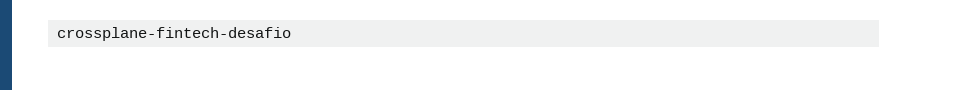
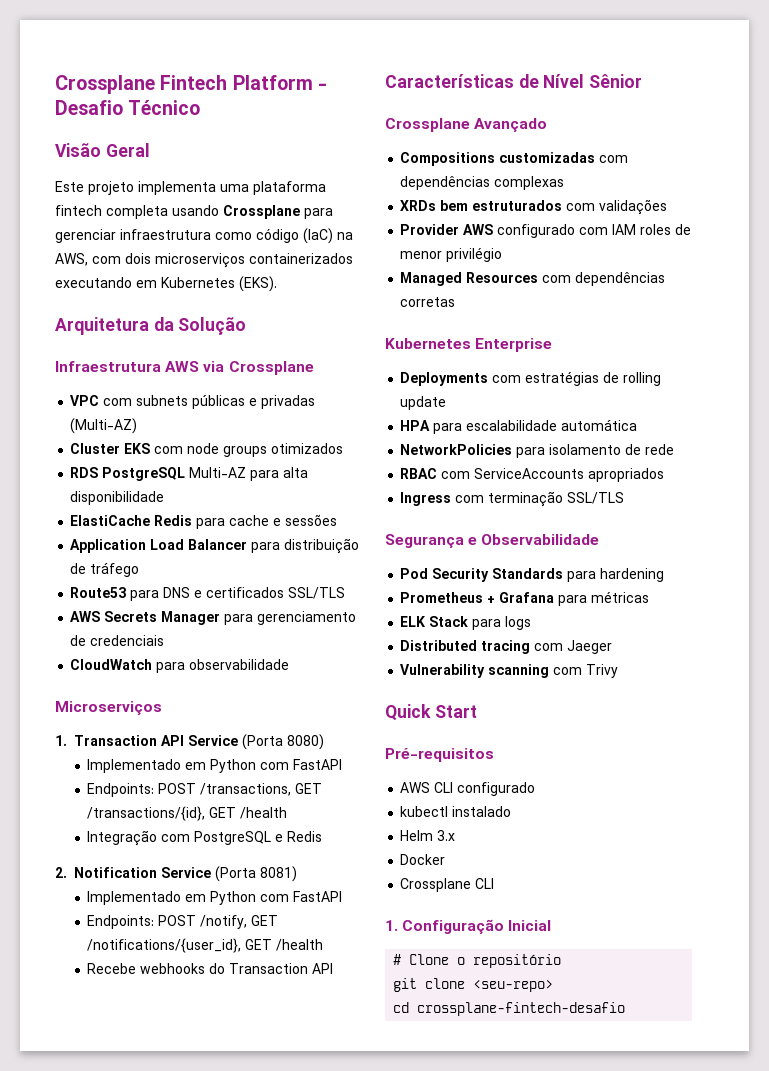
(57, 34) none -> [55,75,327,94] [55,100,201,115] [55,143,150,157] [55,181,326,195] [55,205,333,219] [55,228,353,244] [55,253,353,268] [55,276,277,292] [55,317,247,335] [55,361,314,375] [70,395,316,409] [70,418,138,434] [70,443,344,457] [70,467,309,481] [70,491,165,505] [70,514,338,529] [70,538,360,554] [70,562,140,577] [70,587,346,601] [70,611,357,625] [70,635,165,646] [70,659,290,673] [55,701,162,715] [55,734,324,750] [87,759,343,773] [87,783,323,797] [87,806,288,821] [87,830,323,846] [55,866,297,882] [87,891,343,905] [87,915,279,929] [87,938,324,953] [87,963,334,974] [385,74,643,88] [385,118,548,132] [400,152,629,166] [400,176,565,190] [400,199,668,215] [400,224,692,238] [400,247,503,262] [400,272,666,286] [400,297,456,307] [385,338,553,352] [400,371,662,386] [400,396,447,410] [400,419,638,434] [400,444,675,458] [400,468,665,482] [400,491,625,507] [385,534,600,548] [400,568,665,582] [400,591,650,606] [400,616,532,630] [400,640,613,654] [400,664,619,678] [385,704,477,721] [385,748,494,762] [400,782,536,796] [400,806,512,817] [400,830,456,841] [400,854,446,865] [400,878,495,892] [385,919,552,934] [393,954,562,968] [393,978,554,992] [393,1002,410,1013] Crossplane Fintech Platform - Desafio Técnico // Visão Geral // Este projeto implementa uma plataforma fintech completa usando Crossplane para gerenciar infraestrutura como código (IaC) na AWS, com dois microserviços containerizados executando em Kubernetes (EKS). // Arquitetura da Solução // Infraestrutura AWS via Crossplane // VPC com subnets públicas e privadas (Multi-AZ) // Cluster EKS com node groups otimizados // RDS PostgreSQL Multi-AZ para alta disponibilidade // ElastiCache Redis para cache e sessões // Application Load Balancer para distribuição de tráfego // Route53 para DNS e certificados SSL/TLS // AWS Secrets Manager para gerenciamento de credenciais // CloudWatch para observabilidade // Microserviços // 1. Transaction API Service (Porta 8080) // Implementado em Python com FastAPI // Endpoints: POST /transactions, GET /transactions/{id}, GET /health // Integração com PostgreSQL e Redis // 2. Notification Service (Porta 8081) // Implementado em Python com FastAPI // Endpoints: POST /notify, GET /notifications/{user_id}, GET /health // Recebe webhooks do Transaction API // Características de Nível Sênior // Crossplane Avançado // Compositions customizadas com dependências complexas // XRDs bem estruturados com validações // Provider AWS configurado com IAM roles de menor privilégio // Managed Resources com dependências corretas // Kubernetes Enterprise // Deployments com estratégias de rolling update // HPA para escalabilidade automática // NetworkPolicies para isolamento de rede // RBAC com ServiceAccounts apropriados // Ingress com terminação SSL/TLS // Segurança e Observabilidade // Pod Security Standards para hardening // Prometheus + Grafana para métricas // ELK Stack para logs // Distributed tracing com Jaeger // Vulnerability scanning com Trivy // Quick Start // Pré-requisitos // AWS CLI configurado // kubectl instalado // Helm 3.x // Docker // Crossplane CLI // 1. Configuração Inicial // # Clone o repositório // git clone <seu-repo> // cd

